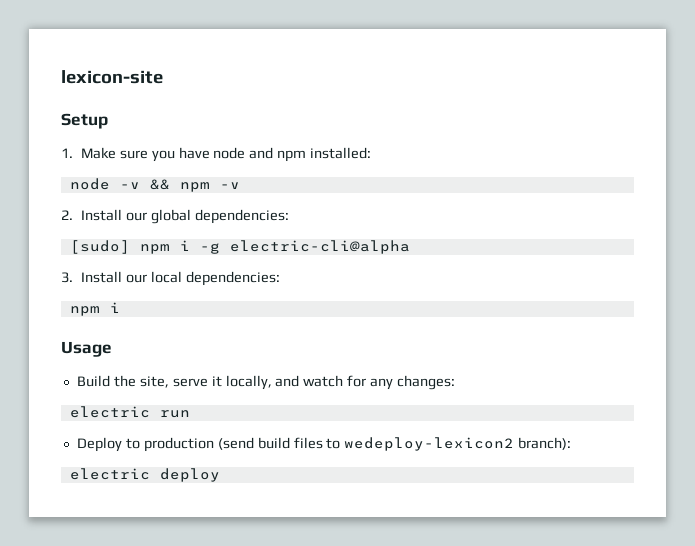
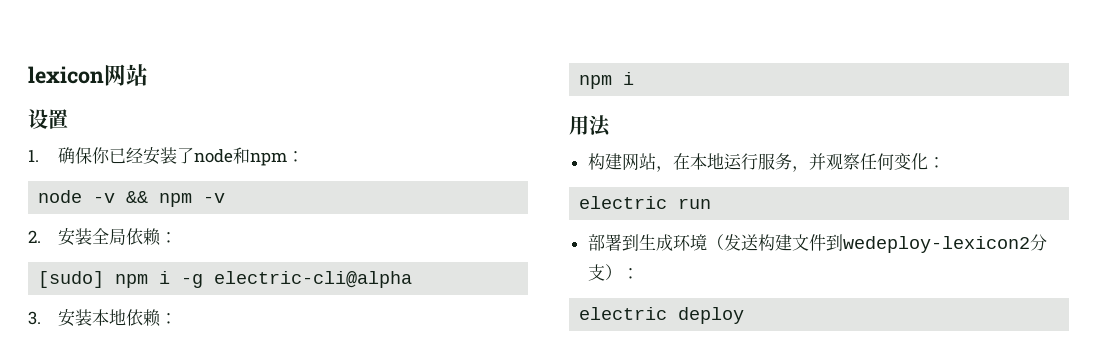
[61,70,163,84] [61,113,108,129] [61,147,372,162] lexicon-site // Setup // 1. Make sure you have node and npm installed: -> [28,64,148,86] [28,109,68,129] [28,147,305,166] lexicon网站 // 设置 // 1.确保你已经安装了node和npm：
[80,209,289,224] Install our global dependencies: -> [58,228,178,246] 安装全局依赖：
[80,271,280,286] [69,302,120,316] [61,341,112,357] [76,375,456,390] [69,406,190,418] [76,437,572,452] Install our local dependencies: // npm i // Usage // Build the site, serve it locally, and watch for any changes: // electric run // Deploy to production (send build files to wedeploy-lexicon2 branch): -> [58,309,178,327] [579,72,635,89] [569,115,611,137] [587,153,945,172] [579,196,712,209] [587,234,1047,253] [587,264,639,281] 安装本地依赖： // npm i // 用法 // 构建网站，在本地运行服务，并观察任何变化： // electric run // 部署到生成环境（发送构建文件到wedeploy-lexicon2分支）：

